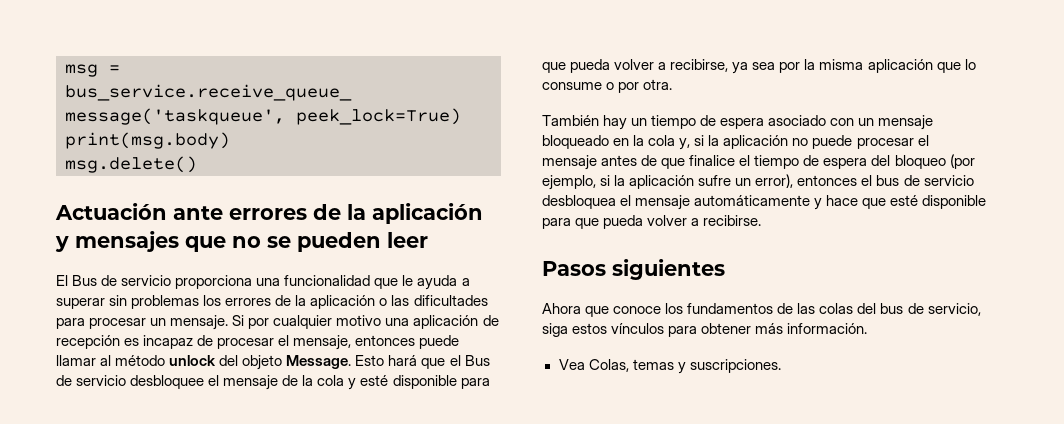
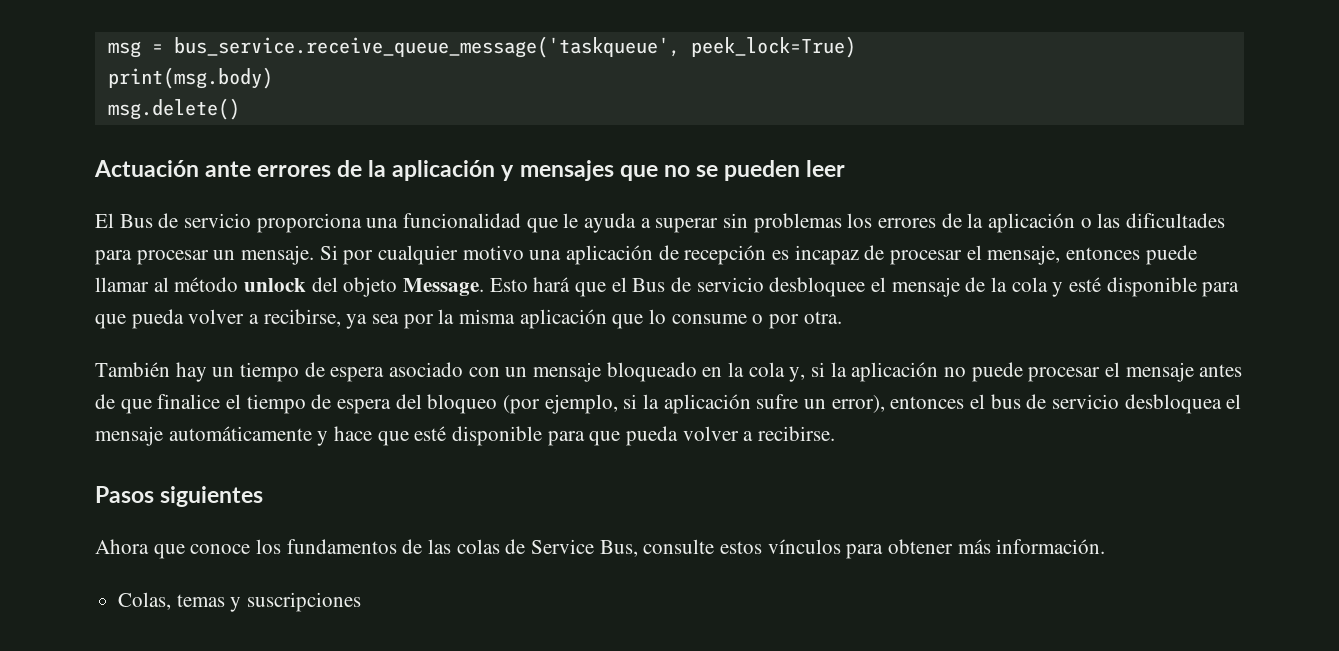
[857,303,981,316] [542,323,568,337] del bus de servicio, siga -> [505,539,715,557] de Service Bus, consulte
[558,359,585,370] Vea -> (1106, 546) none
[689,359,781,373] suscripciones. -> [247,592,362,612] suscripciones

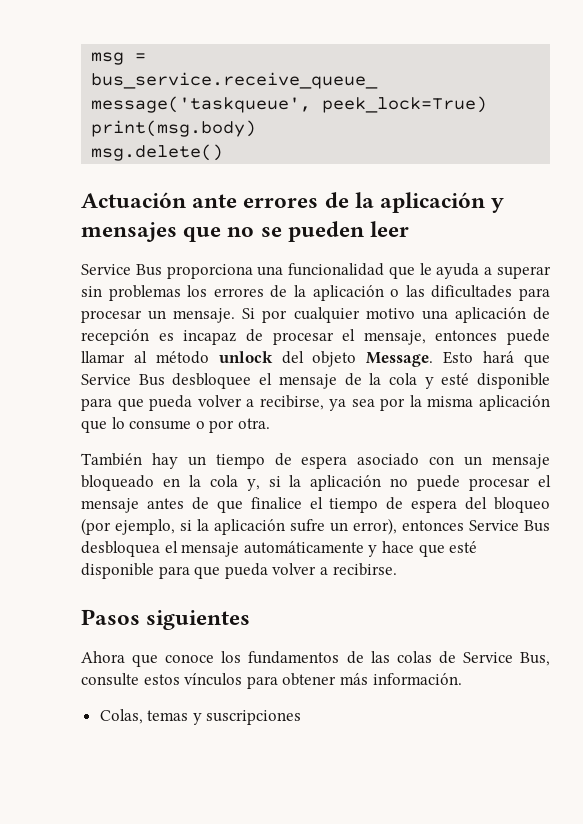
[95,213,252,228] El Bus de servicio -> [81,264,162,276] Service Bus
[611,277,764,292] el Bus de servicio -> [81,374,165,386] Service Bus
[970,394,1120,409] el bus de servicio -> [469,520,550,532] Service Bus

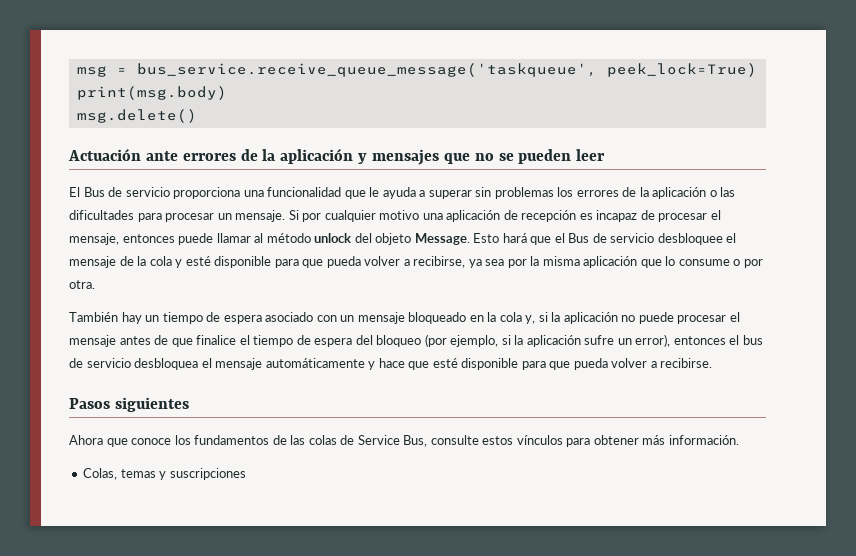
[81,264,162,276] Service Bus -> [69,187,170,197] El Bus de servicio
[81,374,165,386] Service Bus -> [554,233,655,243] el Bus de servicio
[469,520,550,532] Service Bus -> [729,335,763,345] [69,358,131,368] el bus de servicio

